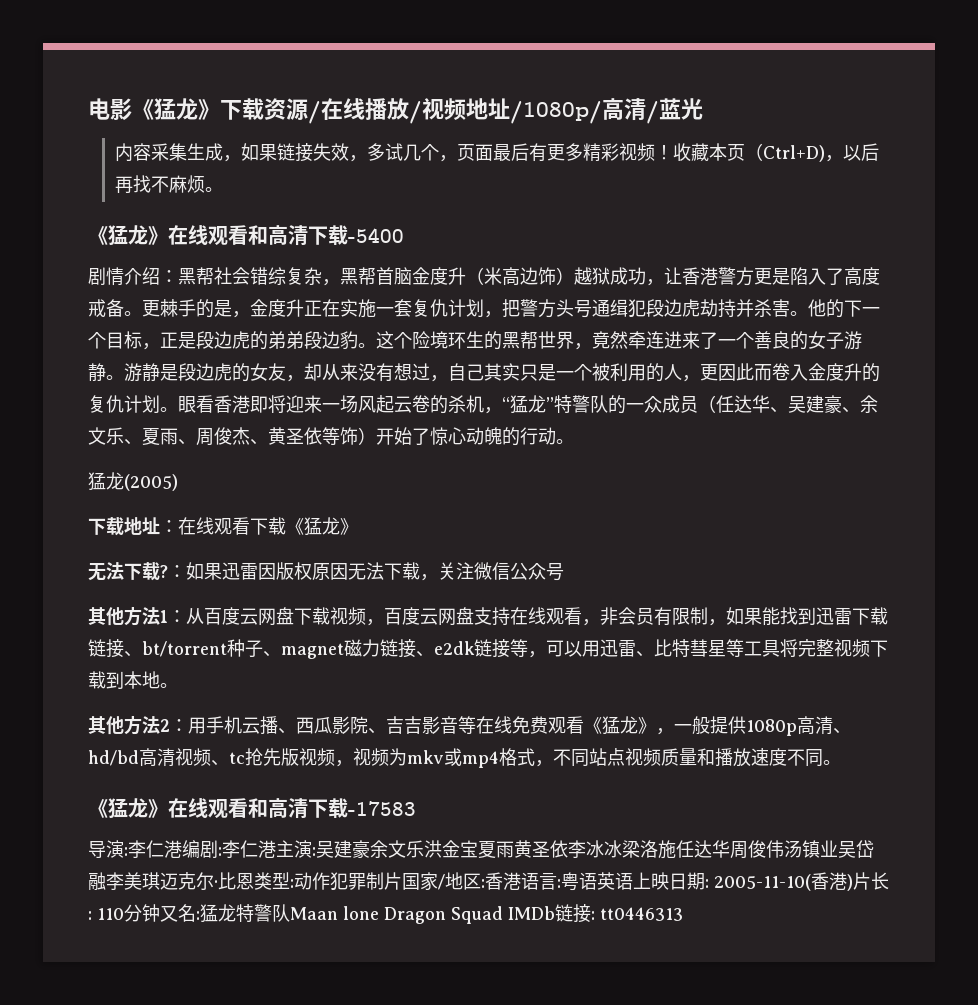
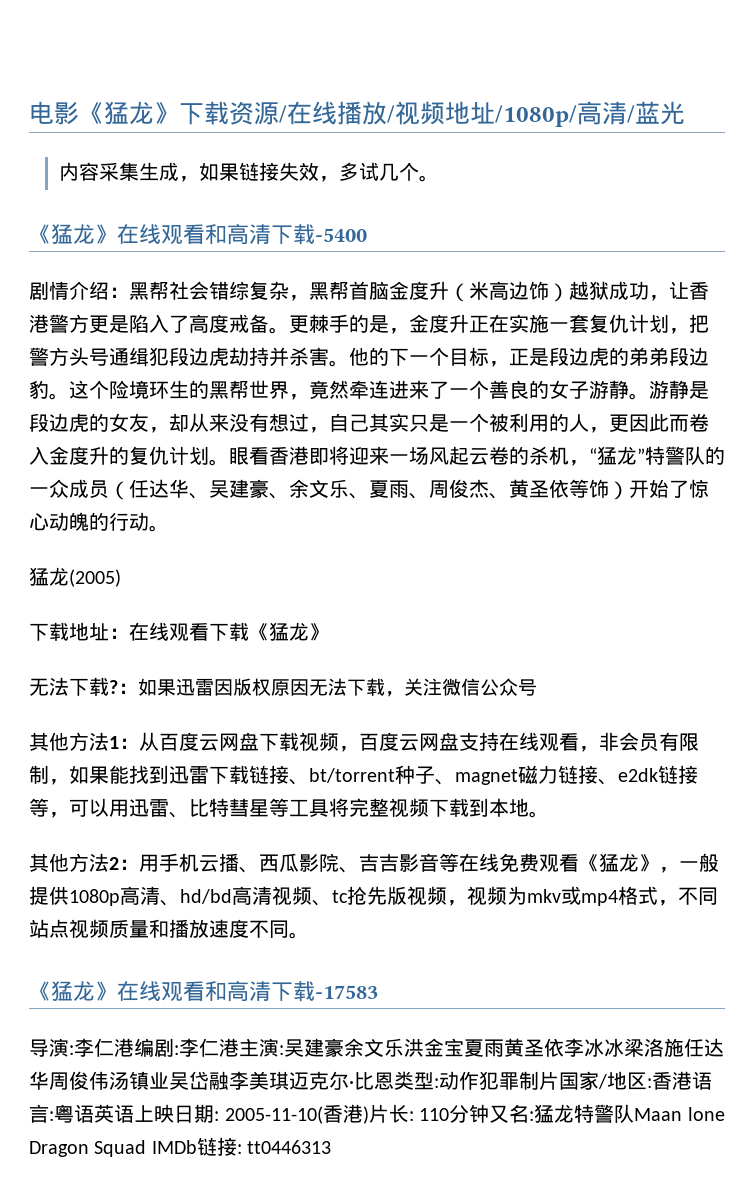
[438,143,879,162] [114,175,205,194] ，页面最后有更多精彩视频！收藏本页（Ctrl+D)，以后再找不麻烦 -> (420, 171) none

